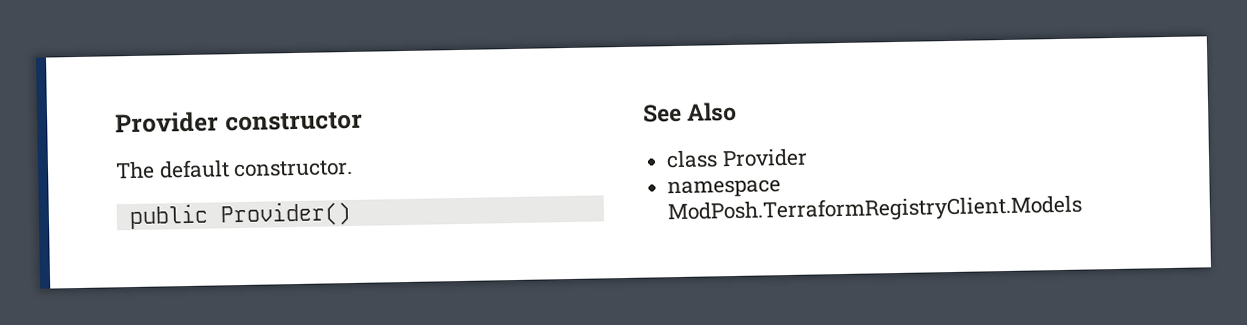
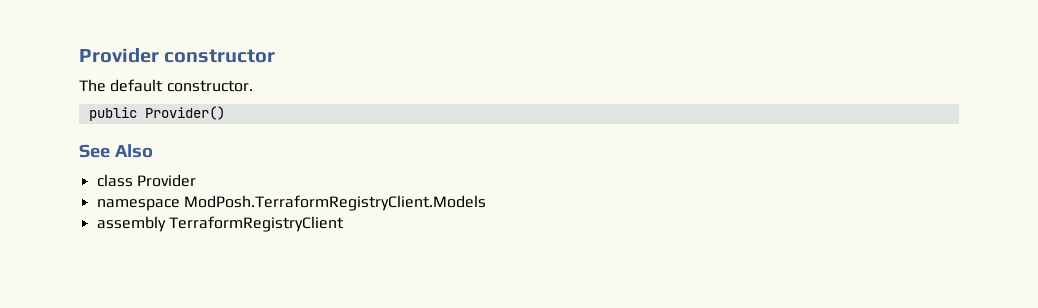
(1084, 209) none -> [96,216,344,232] // assembly TerraformRegistryClient

